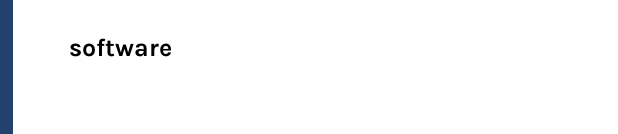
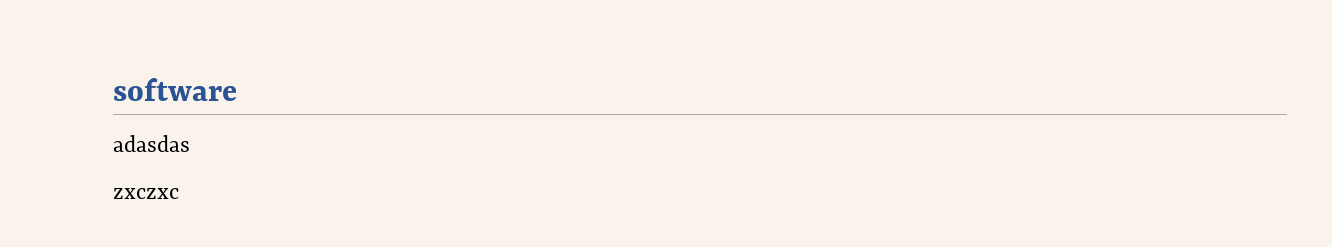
(172, 47) none -> [113,135,190,152] [113,188,179,199] // adasdas // zxczxc

